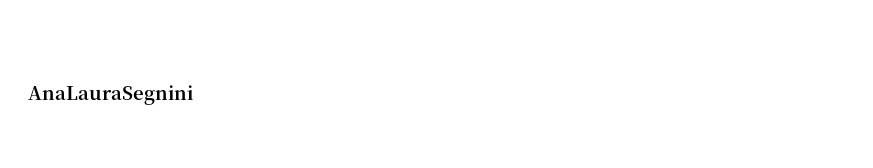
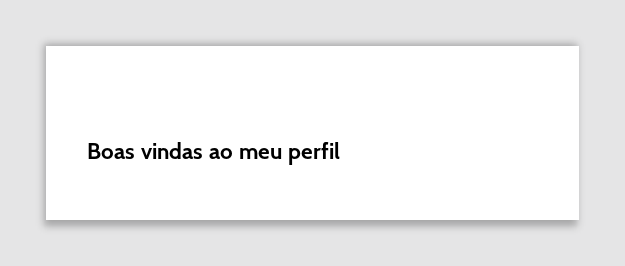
[28,85,193,105] AnaLauraSegnini -> [87,142,341,165] Boas vindas ao meu perfil

